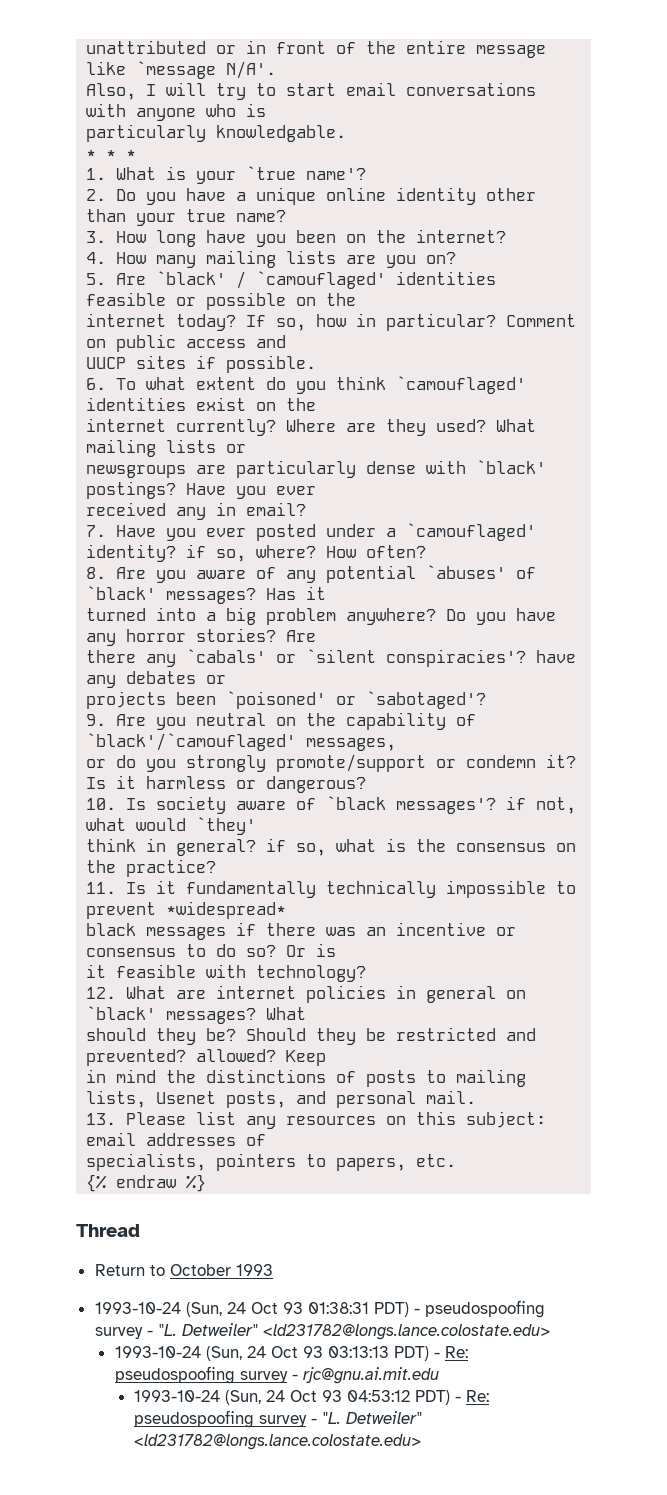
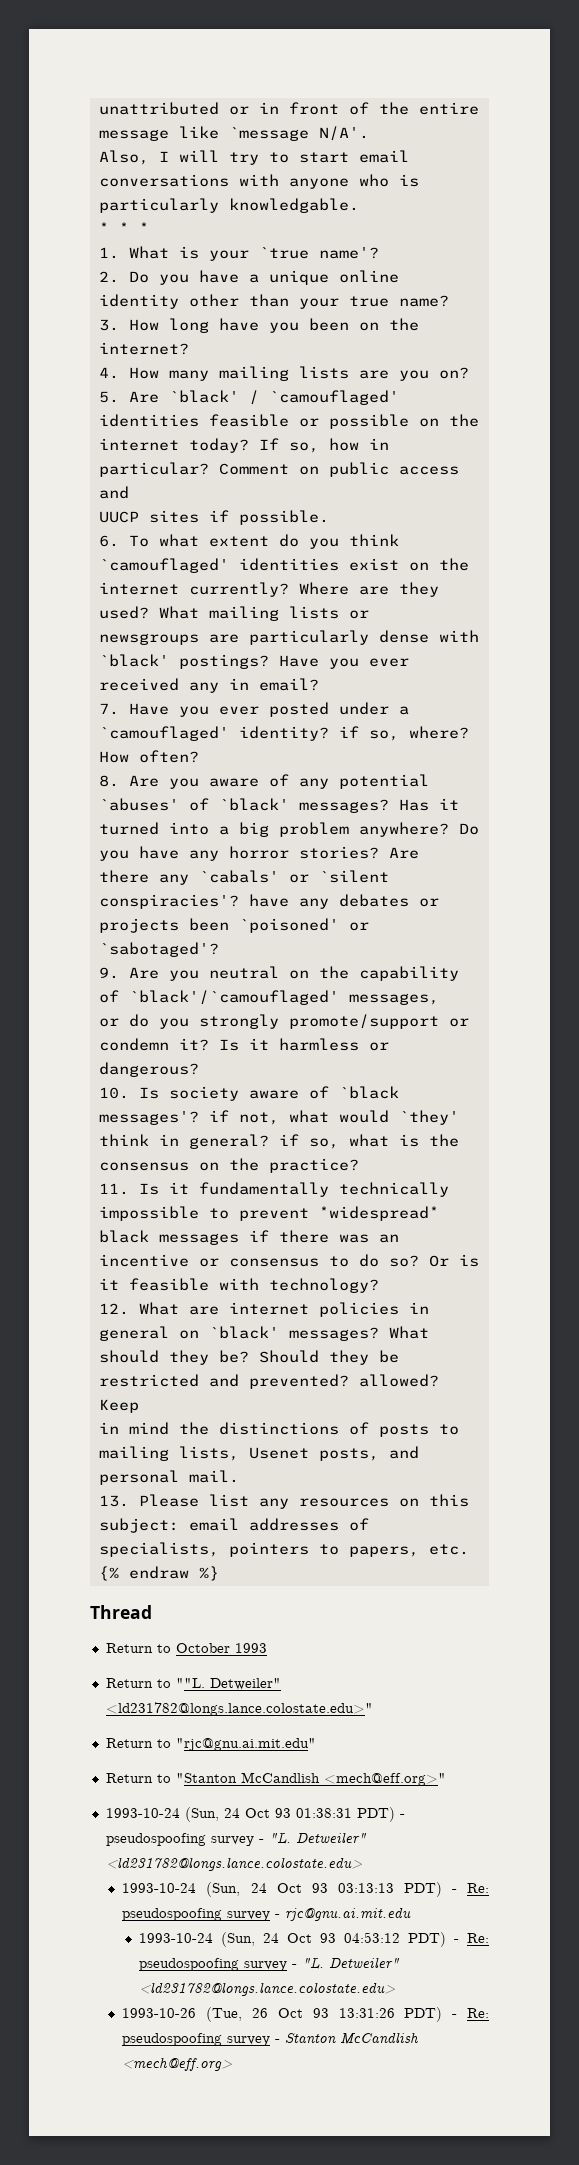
(273, 1270) none -> [105,1678,281,1690] [105,1702,373,1716] [105,1738,316,1751] [105,1772,446,1786] // Return to ""L. Detweiler" <ld231782@longs.lance.colostate.edu>" // Return to "rjc@gnu.ai.mit.edu" // Return to "Stanton McCandlish <mech@eff.org>"
(422, 1442) none -> [122,2007,489,2022] [122,2032,420,2046] [122,2057,233,2071] // 1993-10-26 (Tue, 26 Oct 93 13:31:26 PDT) - Re: pseudospoofing survey - Stanton McCandlish <mech@eff.org>

